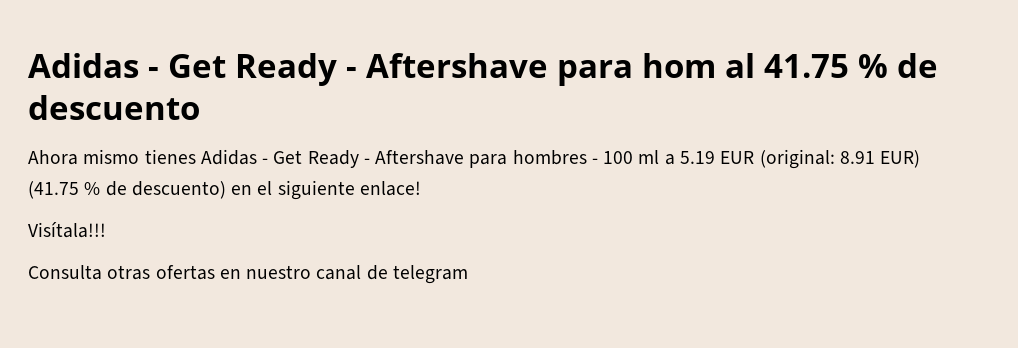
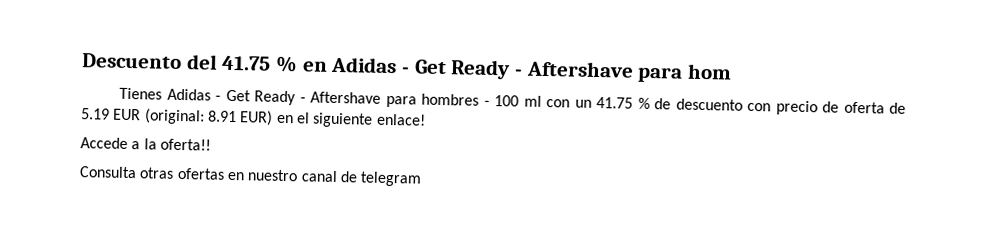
(28, 65) none -> [82,53,328,73] Descuento del 41.75 % en
[724,53,938,78] [28,95,200,120] [28,149,196,165] al 41.75 % de descuento // Ahora mismo tienes -> [119,87,163,100] // Tienes
[664,154,675,165] a -> [546,96,907,116] con un 41.75 % de descuento con precio de oferta de
[28,181,226,199] (41.75 % de descuento) -> (274, 118) none
[28,222,106,238] Visítala!!! -> [80,137,211,151] Accede a la oferta!!

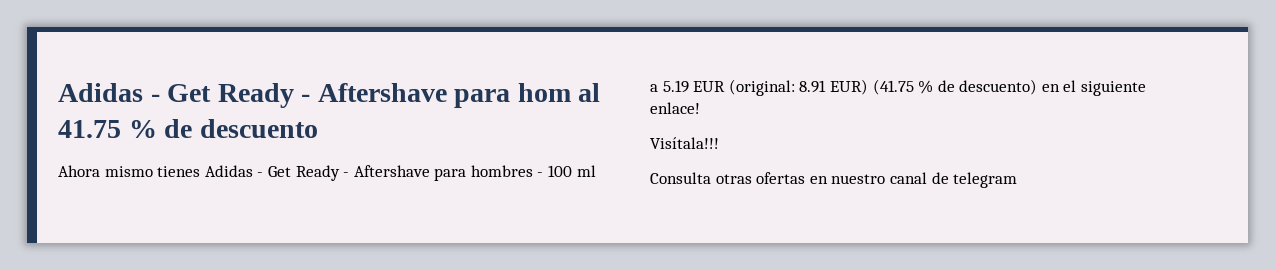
[82,53,328,73] Descuento del 41.75 % en -> (58, 92) none
[119,87,163,100] // Tienes -> [578,83,601,102] [58,119,318,138] [58,165,201,177] al 41.75 % de descuento // Ahora mismo tienes
[546,96,907,116] con un 41.75 % de descuento con precio de oferta de -> [650,84,658,92] a
(274, 118) none -> [872,79,1038,95] (41.75 % de descuento)
[80,137,211,151] Accede a la oferta!! -> [650,137,719,149] Visítala!!!

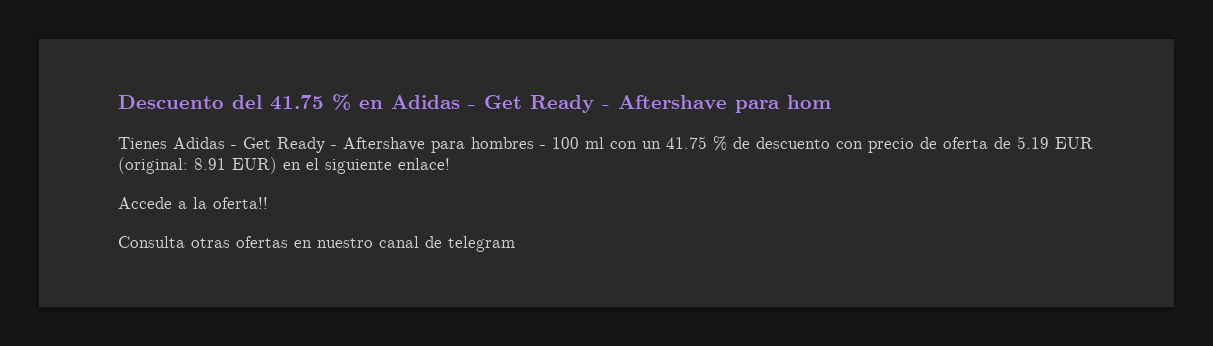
(58, 92) none -> [118,94,383,110] Descuento del 41.75 % en
[578,83,601,102] [58,119,318,138] [58,165,201,177] al 41.75 % de descuento // Ahora mismo tienes -> [118,137,167,149] // Tienes
[650,84,658,92] a -> [610,136,1011,153] con un 41.75 % de descuento con precio de oferta de
[872,79,1038,95] (41.75 % de descuento) -> (277, 165) none
[650,137,719,149] Visítala!!! -> [118,197,268,209] Accede a la oferta!!

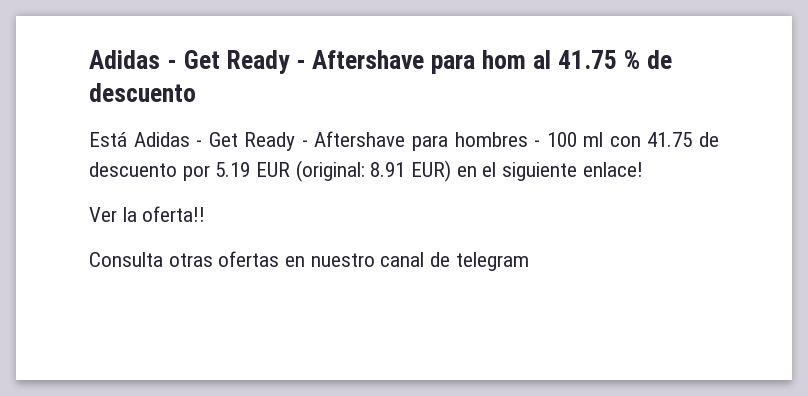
[118,94,383,110] Descuento del 41.75 % en -> (89, 59) none
[118,137,167,149] // Tienes -> [533,50,672,69] [89,83,196,102] [89,132,127,147] al 41.75 % de descuento // Está
[642,136,1011,153] un 41.75 % de descuento con precio de oferta de -> [647,132,719,147] [89,162,210,181] 41.75 de descuento por
[118,197,187,209] Accede a -> [89,207,117,222] Ver

